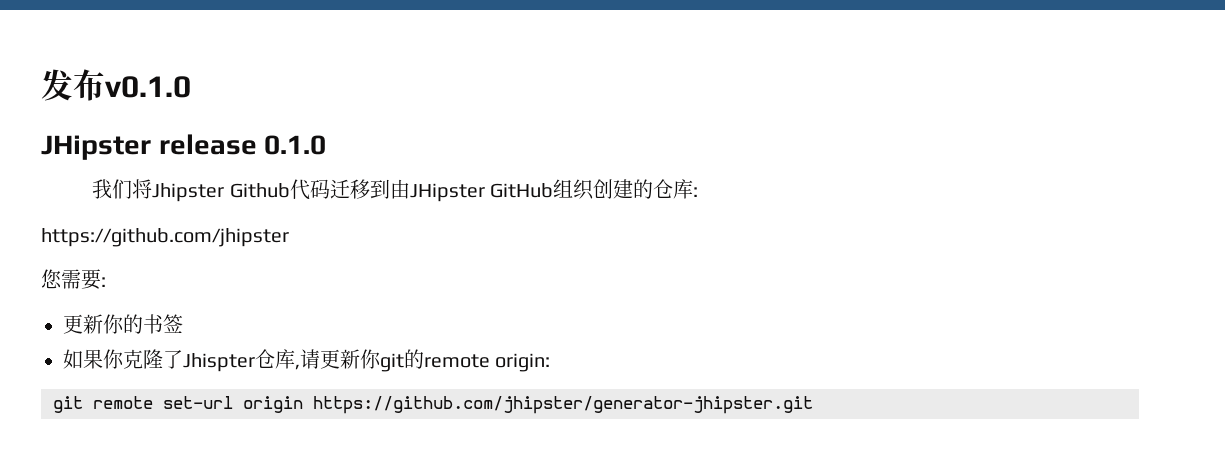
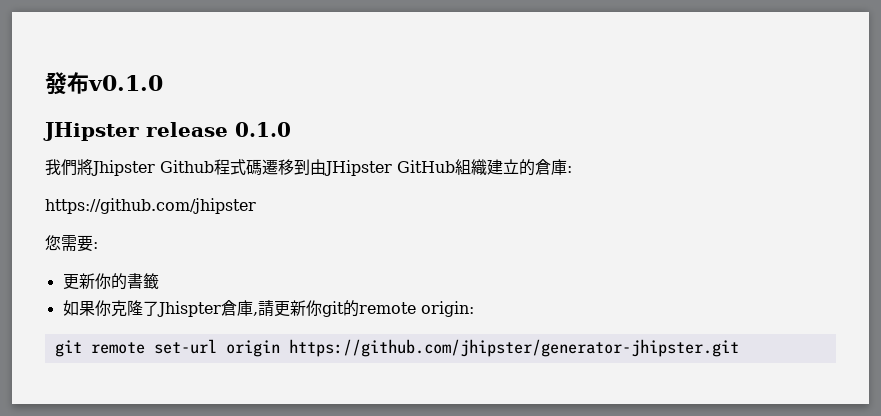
[41,69,73,101] 发 -> [45,72,67,95] 發
[112,179,153,199] 们将 -> [61,159,93,176] 們將
[289,179,350,200] 代码迁 -> [214,159,278,176] 程式碼遷
[553,179,694,200] 组织创建的仓库 -> [455,159,567,176] 組織建立的倉庫
[143,314,183,334] 书签 -> [126,273,159,289] 書籤
[255,349,320,370] 仓库,请 -> [220,300,274,317] 倉庫,請

